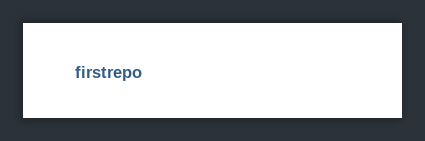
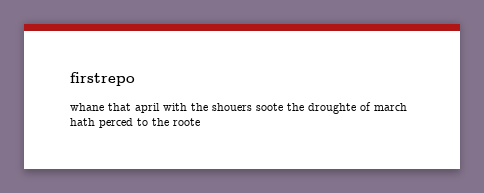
(142, 73) none -> [70,102,407,114] [70,118,200,128] // whane that april with the shouers soote the droughte of march hath perced to the roote

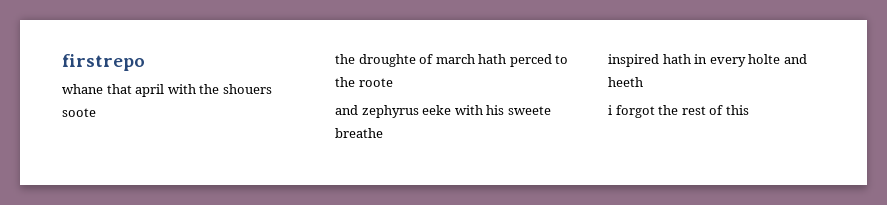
(283, 107) none -> (96, 112) //
(200, 122) none -> [335,105,551,118] [335,128,383,138] [608,54,807,67] [608,77,643,87] [608,105,749,118] // and zephyrus eeke with his sweete breathe // inspired hath in every holte and heeth // i forgot the rest of this

